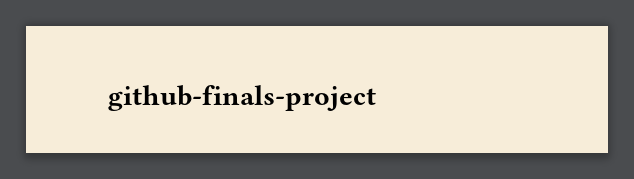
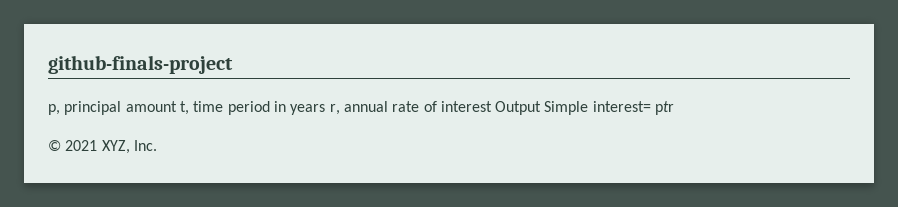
(376, 98) none -> [48,101,675,115] [48,140,157,154] // p, principal amount t, time period in years r, annual rate of interest Output Simple interest= ptr // © 2021 XYZ, Inc.

